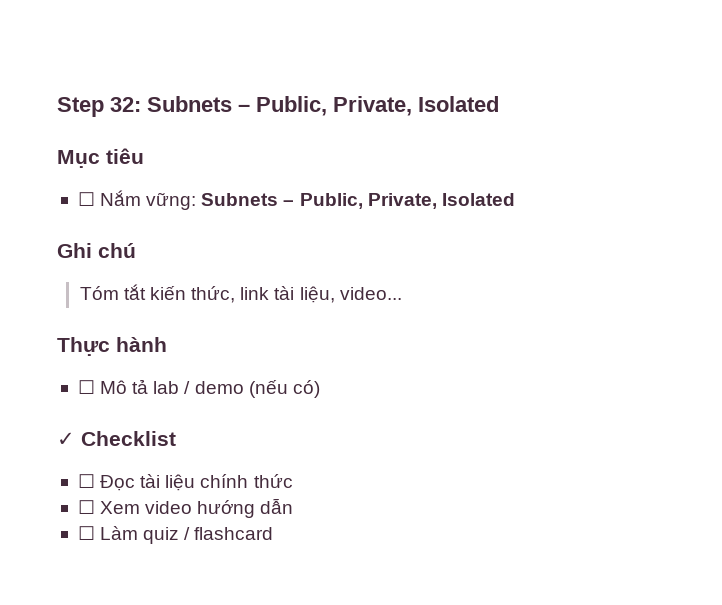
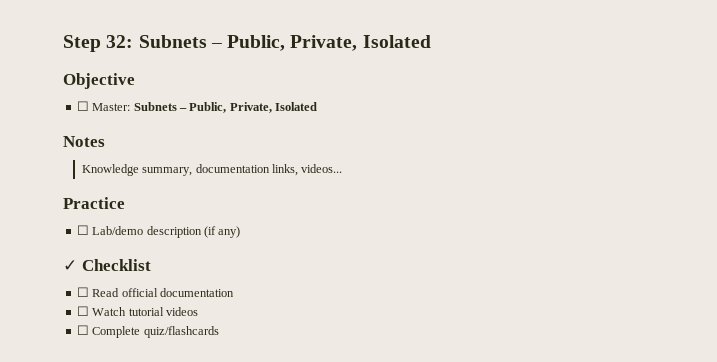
[57,148,144,168] [77,190,515,210] [57,243,136,258] [79,284,402,303] [57,337,167,356] [77,379,320,398] [57,431,176,446] [77,474,293,491] [77,498,294,518] [77,526,274,544] Mục tiêu // ☐ Nắm vững: Subnets – Public, Private, Isolated // Ghi chú // Tóm tắt kiến thức, link tài liệu, video... // Thực hành // ☐ Mô tả lab / demo (nếu có) // ✓ Checklist // ☐ Đọc tài liệu chính thức // ☐ Xem video hướng dẫn // ☐ Làm quiz / flashcard -> [63,73,135,89] [76,101,317,113] [63,136,105,147] [81,164,343,176] [63,197,125,209] [76,225,241,238] [63,259,151,271] [76,287,234,297] [76,306,198,316] [76,325,219,338] Objective // ☐ Master: Subnets – Public, Private, Isolated // Notes // Knowledge summary, documentation links, videos... // Practice // ☐ Lab/demo description (if any) // ✓ Checklist // ☐ Read official documentation // ☐ Watch tutorial videos // ☐ Complete quiz/flashcards

